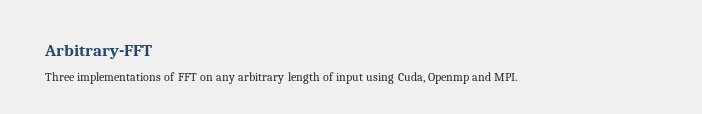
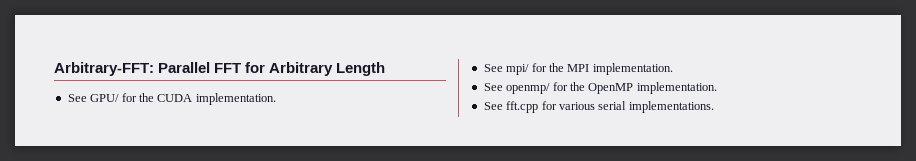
[44,44,152,59] [45,72,518,84] Arbitrary-FFT // Three implementations of FFT on any arbitrary length of input using Cuda, Openmp and MPI. -> [54,62,386,76] [67,93,276,105] [483,63,673,75] [483,82,717,94] [483,101,714,113] Arbitrary-FFT: Parallel FFT for Arbitrary Length // See GPU/ for the CUDA implementation. // See mpi/ for the MPI implementation. // See openmp/ for the OpenMP implementation. // See fft.cpp for various serial implementations.

